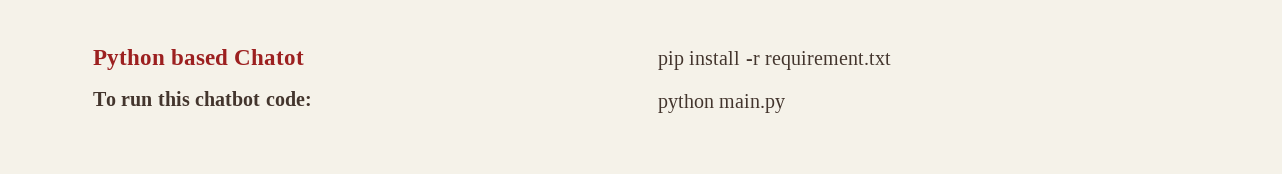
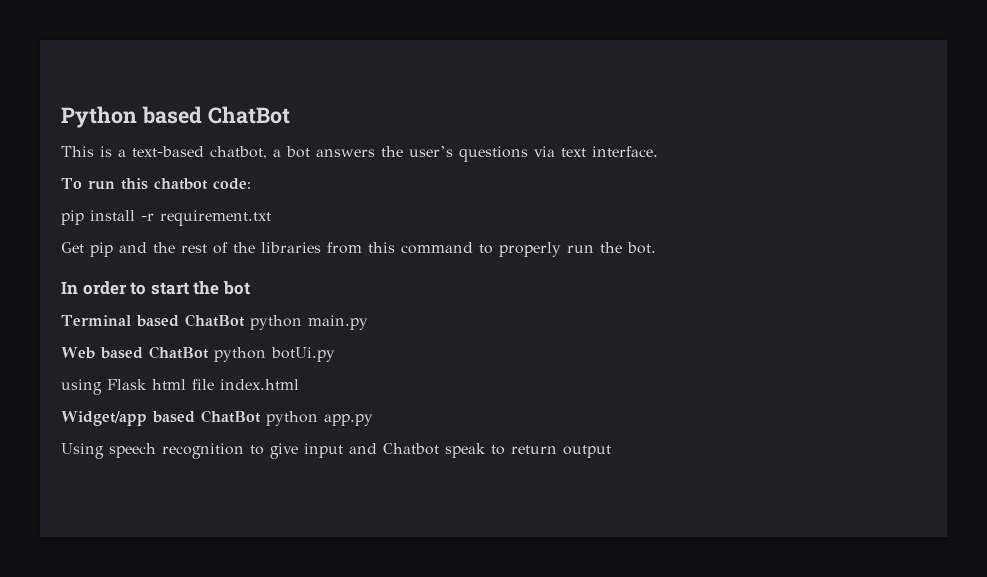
[234,49,305,65] Chatot -> [207,106,290,124] [61,146,658,162] ChatBot // This is a text-based chatbot, a bot answers the user’s questions via text interface.
[658,94,786,113] python main.py -> [61,242,656,257] [61,281,250,295] [61,314,368,330] [61,346,335,362] [61,379,299,395] [61,410,373,426] [61,443,611,459] Get pip and the rest of the libraries from this command to properly run the bot. // In order to start the bot // Terminal based ChatBot python main.py // Web based ChatBot python botUi.py // using Flask html file index.html // Widget/app based ChatBot python app.py // Using speech recognition to give input and Chatbot speak to return output

